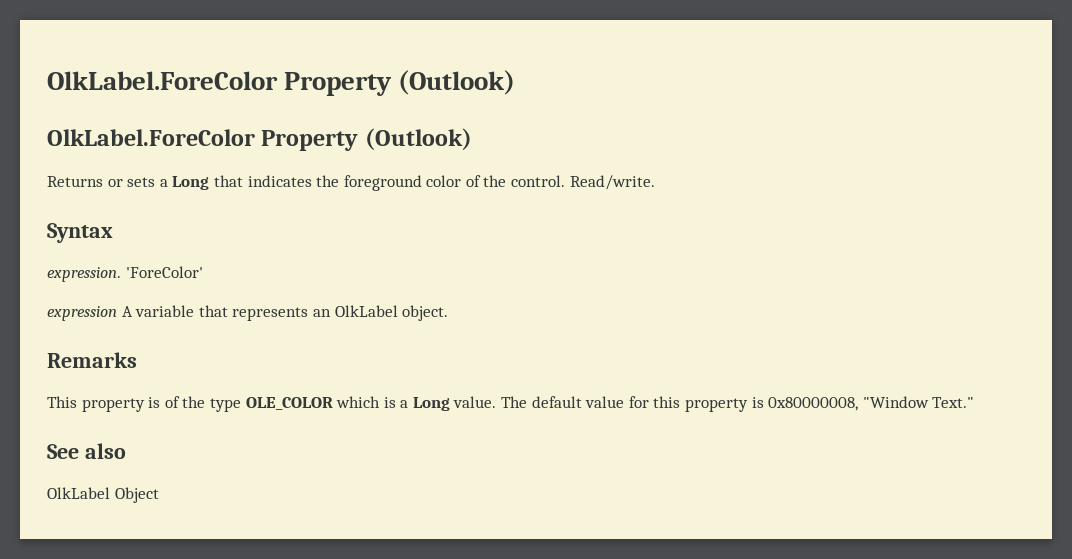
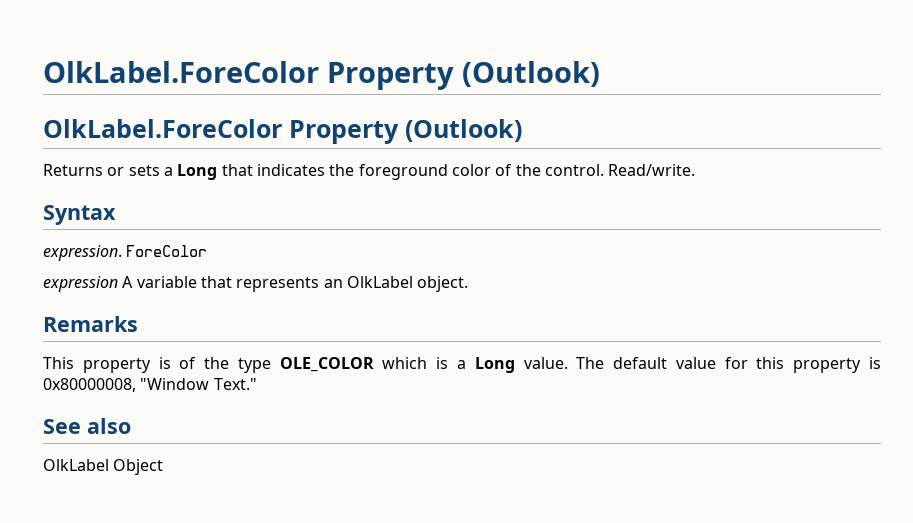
[125,266,203,278] 'ForeColor' -> [126,245,208,257] ForeColor

